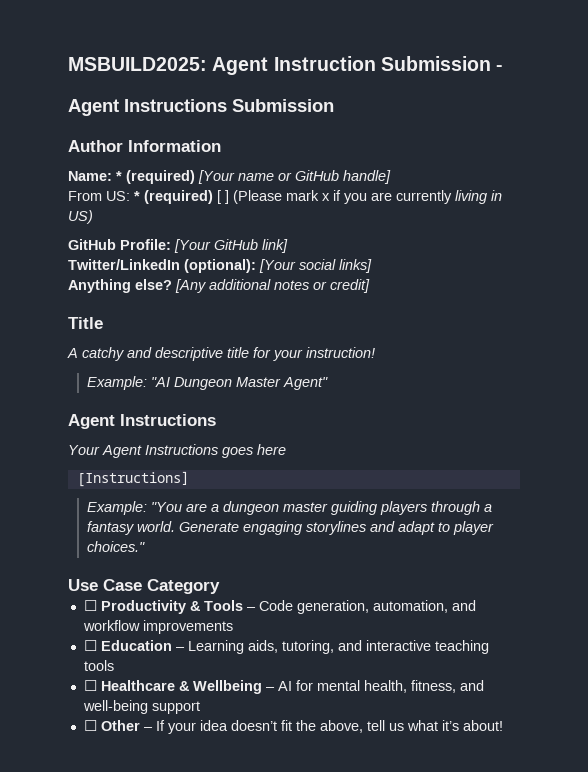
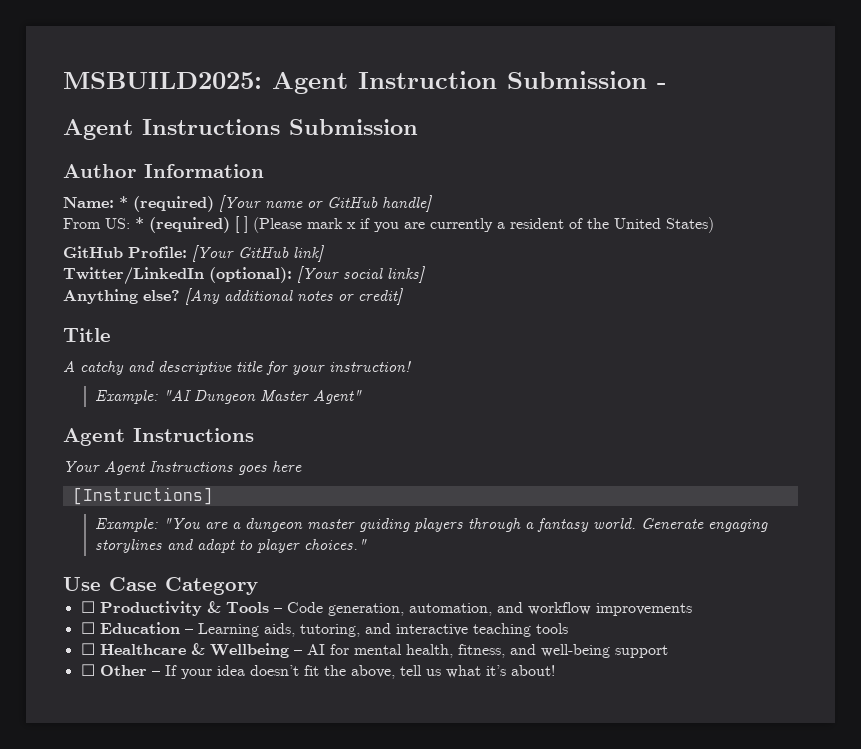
[455,190,502,204] [68,210,93,224] living in US) -> [497,217,714,233] a resident of the United States)

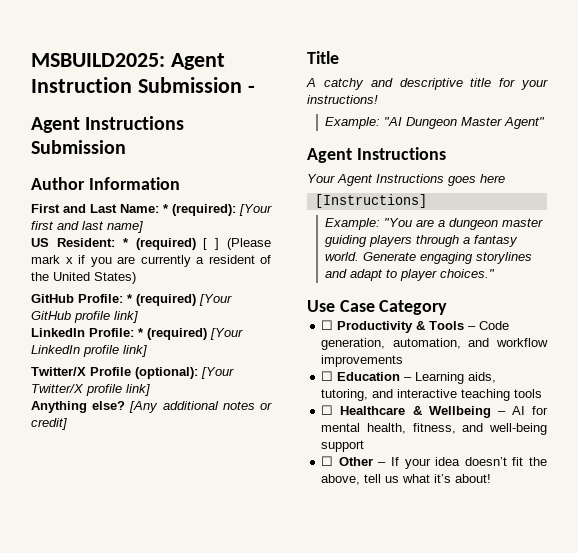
[63,195,432,212] [63,218,130,229] Name: * (required) [Your name or GitHub handle] // From US: -> [31,204,272,216] [31,221,143,233] [31,238,115,247] First and Last Name: * (required): [Your first and last name] // US Resident:
(187, 252) none -> [127,294,196,306] * (required)
[293,245,324,262] [63,266,425,285] link] // Twitter/LinkedIn (optional): [Your social links] -> [74,311,138,323] [31,328,243,340] [31,345,147,357] [31,367,234,379] [31,384,150,396] profile link] // LinkedIn Profile: * (required) [Your LinkedIn profile link] // Twitter/X Profile (optional): [Your Twitter/X profile link]
[329,361,411,372] instruction! -> [307,95,378,104] instructions!

